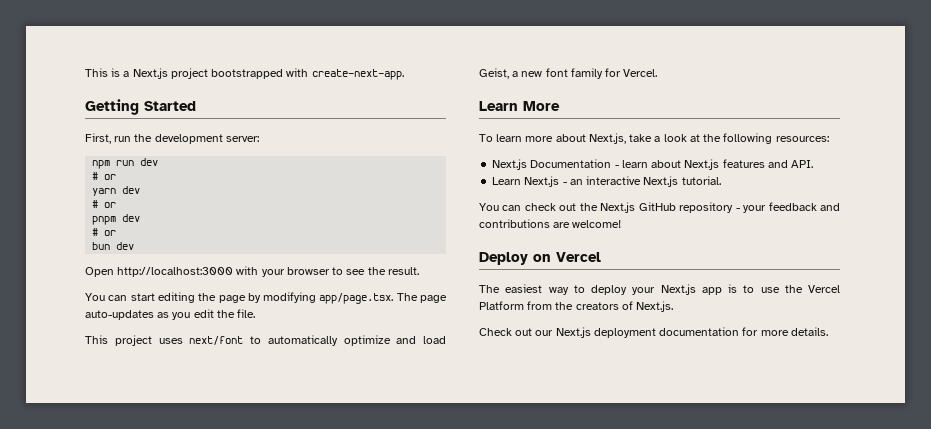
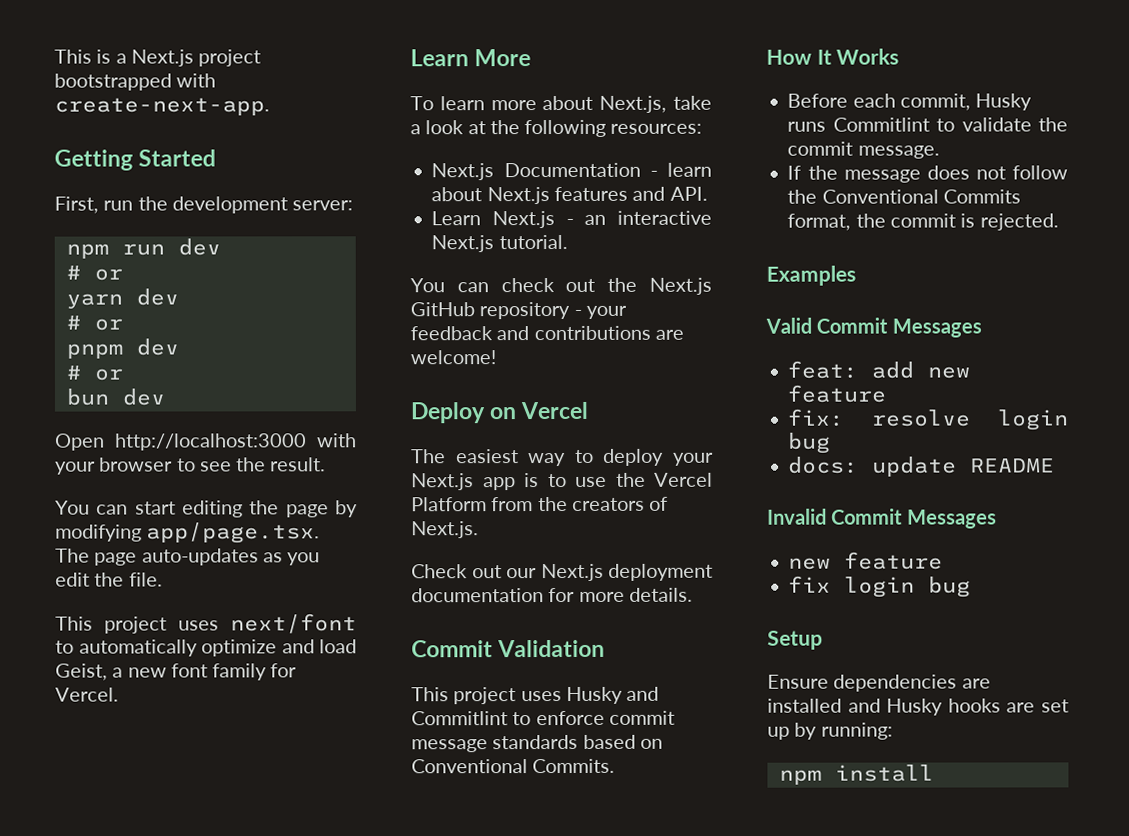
(828, 331) none -> [411,639,606,658] [411,686,660,705] [411,710,675,726] [411,734,663,753] [411,758,616,774] [766,48,900,65] [787,93,1033,111] [787,117,1068,132] [787,141,940,159] [787,165,1068,183] [787,189,1021,204] [787,213,1059,231] [766,265,856,286] [765,317,982,338] [787,360,971,379] [787,384,887,403] [787,408,1069,431] [788,432,832,454] [788,456,1056,477] [767,508,997,529] [788,551,944,570] [788,575,972,598] [767,630,823,650] [767,674,991,692] [767,698,1069,716] [767,722,893,740] [778,764,934,785] // Commit Validation // This project uses Husky and Commitlint to enforce commit message standards based on Conventional Commits. // How It Works // Before each commit, Husky runs Commitlint to validate the commit message. // If the message does not follow the Conventional Commits format, the commit is rejected. // Examples // Valid Commit Messages // feat: add new feature // fix: resolve login bug // docs: update README // Invalid Commit Messages // new feature // fix login bug // Setup // Ensure dependencies are installed and Husky hooks are set up by running: // npm install

